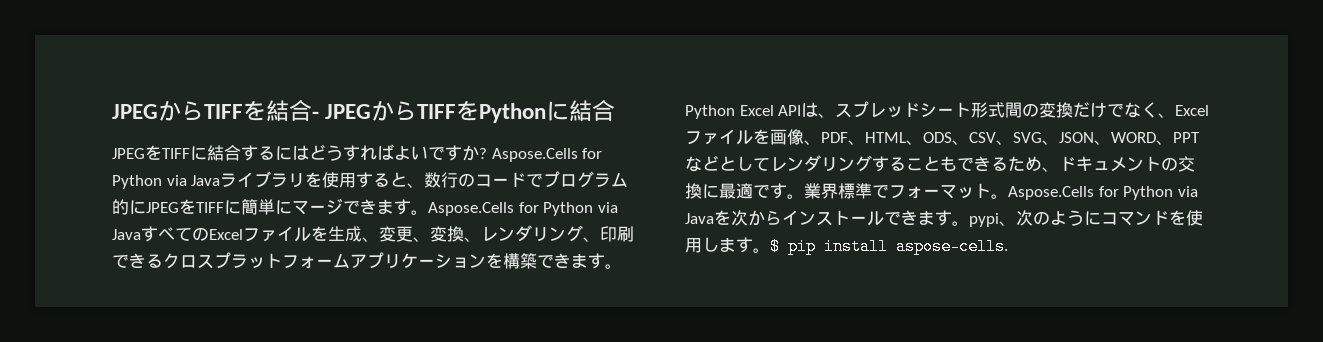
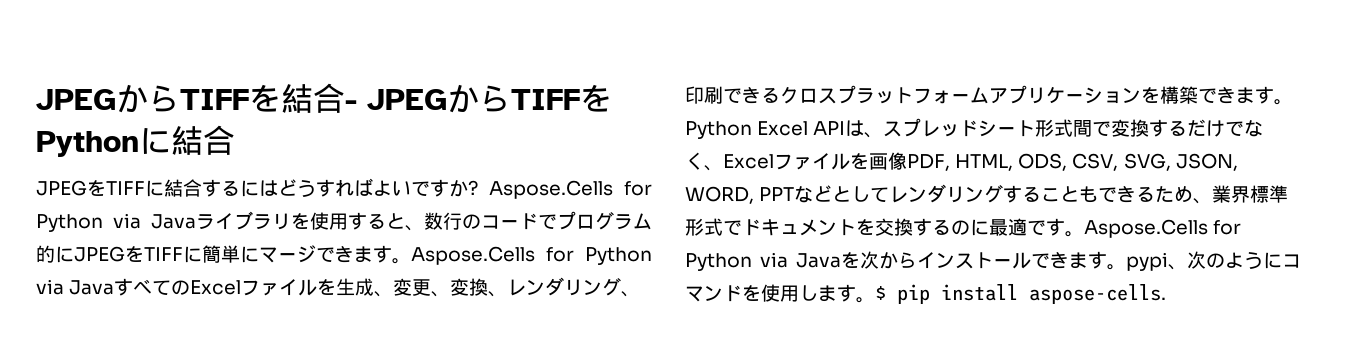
[1022,102,1074,118] の変換 -> [1092,119,1188,137] で変換する
[804,132,1173,145] 、PDF、HTML、ODS、CSV、SVG、JSON、WORD、 -> [907,153,1238,171] [685,186,754,204] PDF, HTML, ODS, CSV, SVG, JSON, WORD,
[1059,156,1195,172] [685,183,991,199] ドキュメントの交換に最適です。業界標準でフォーマット -> [1212,185,1289,203] [685,218,1065,236] 業界標準形式でドキュメントを交換するのに最適です

